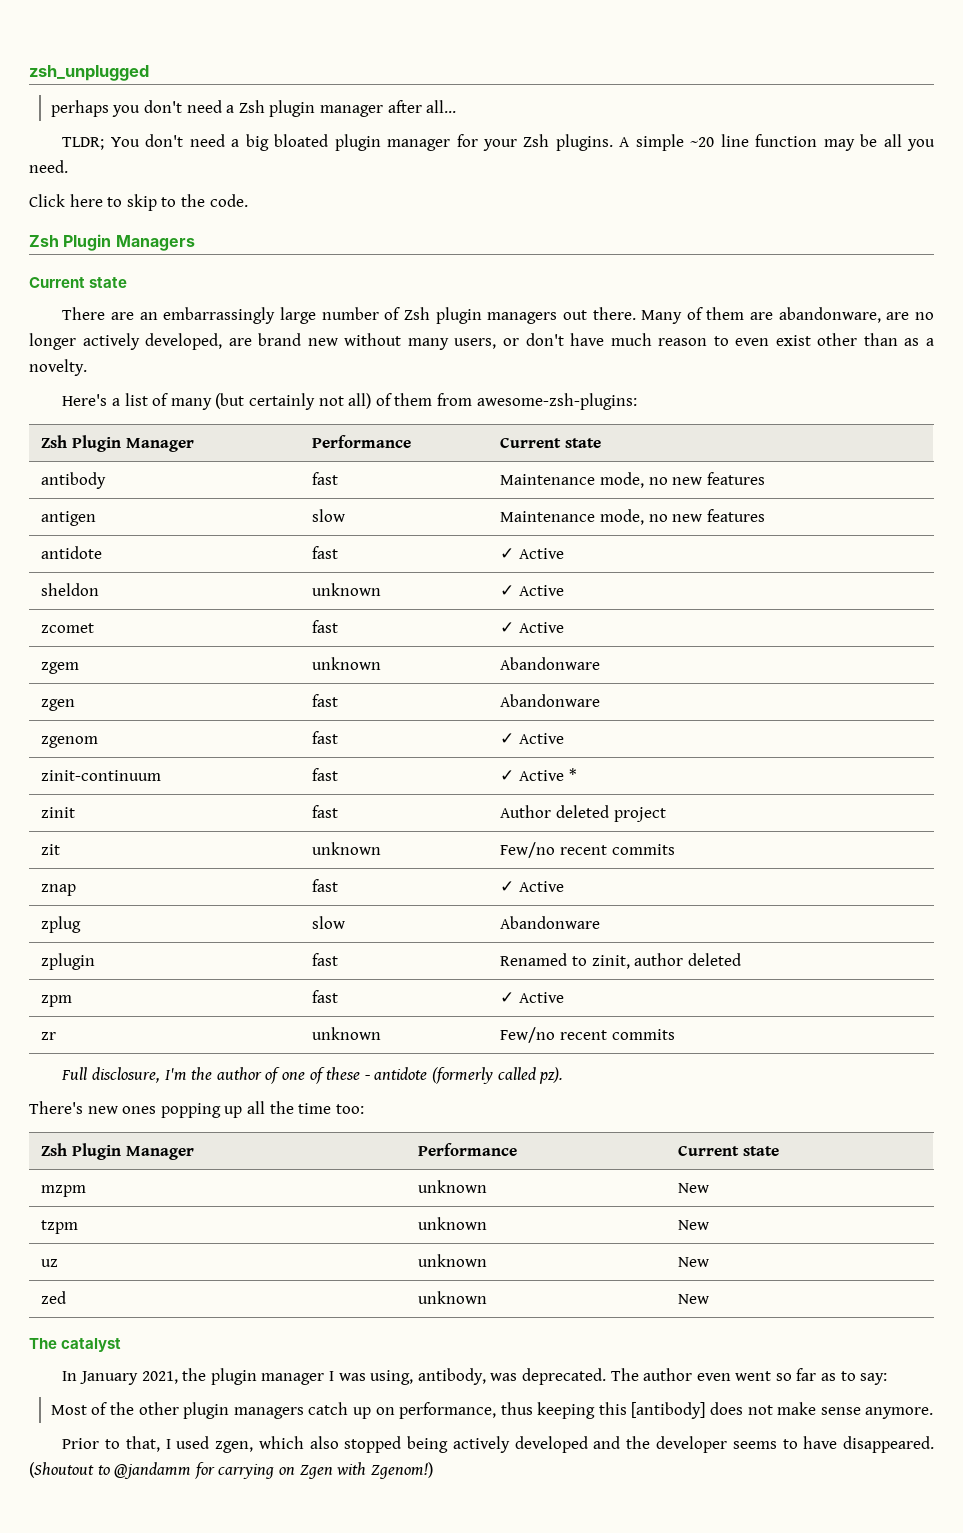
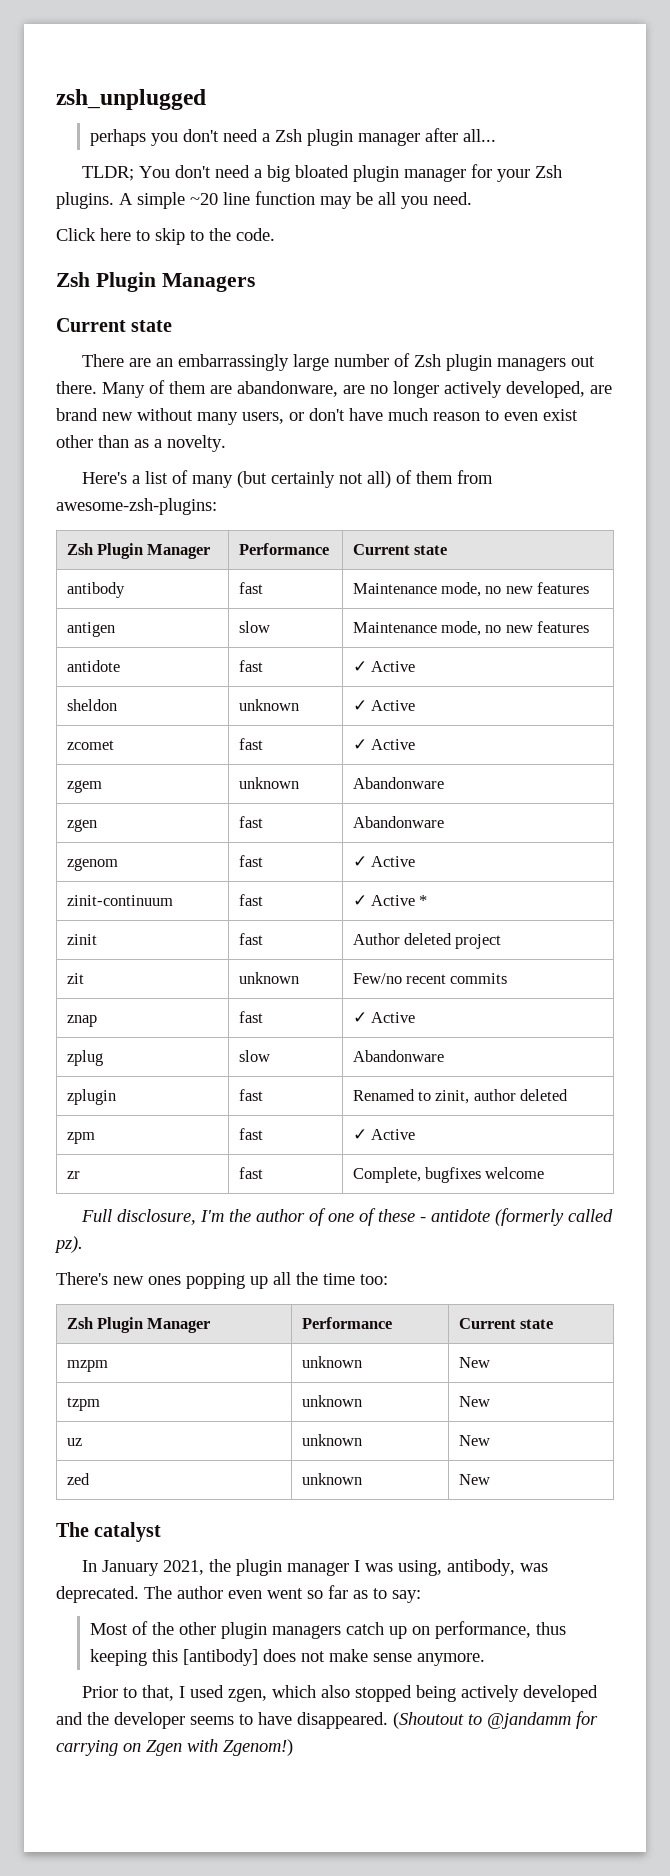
[312,1027,382,1040] [500,1027,675,1043] unknown | Few/no recent commits -> [238,1167,263,1179] [352,1167,545,1183] fast | Complete, bugfixes welcome

